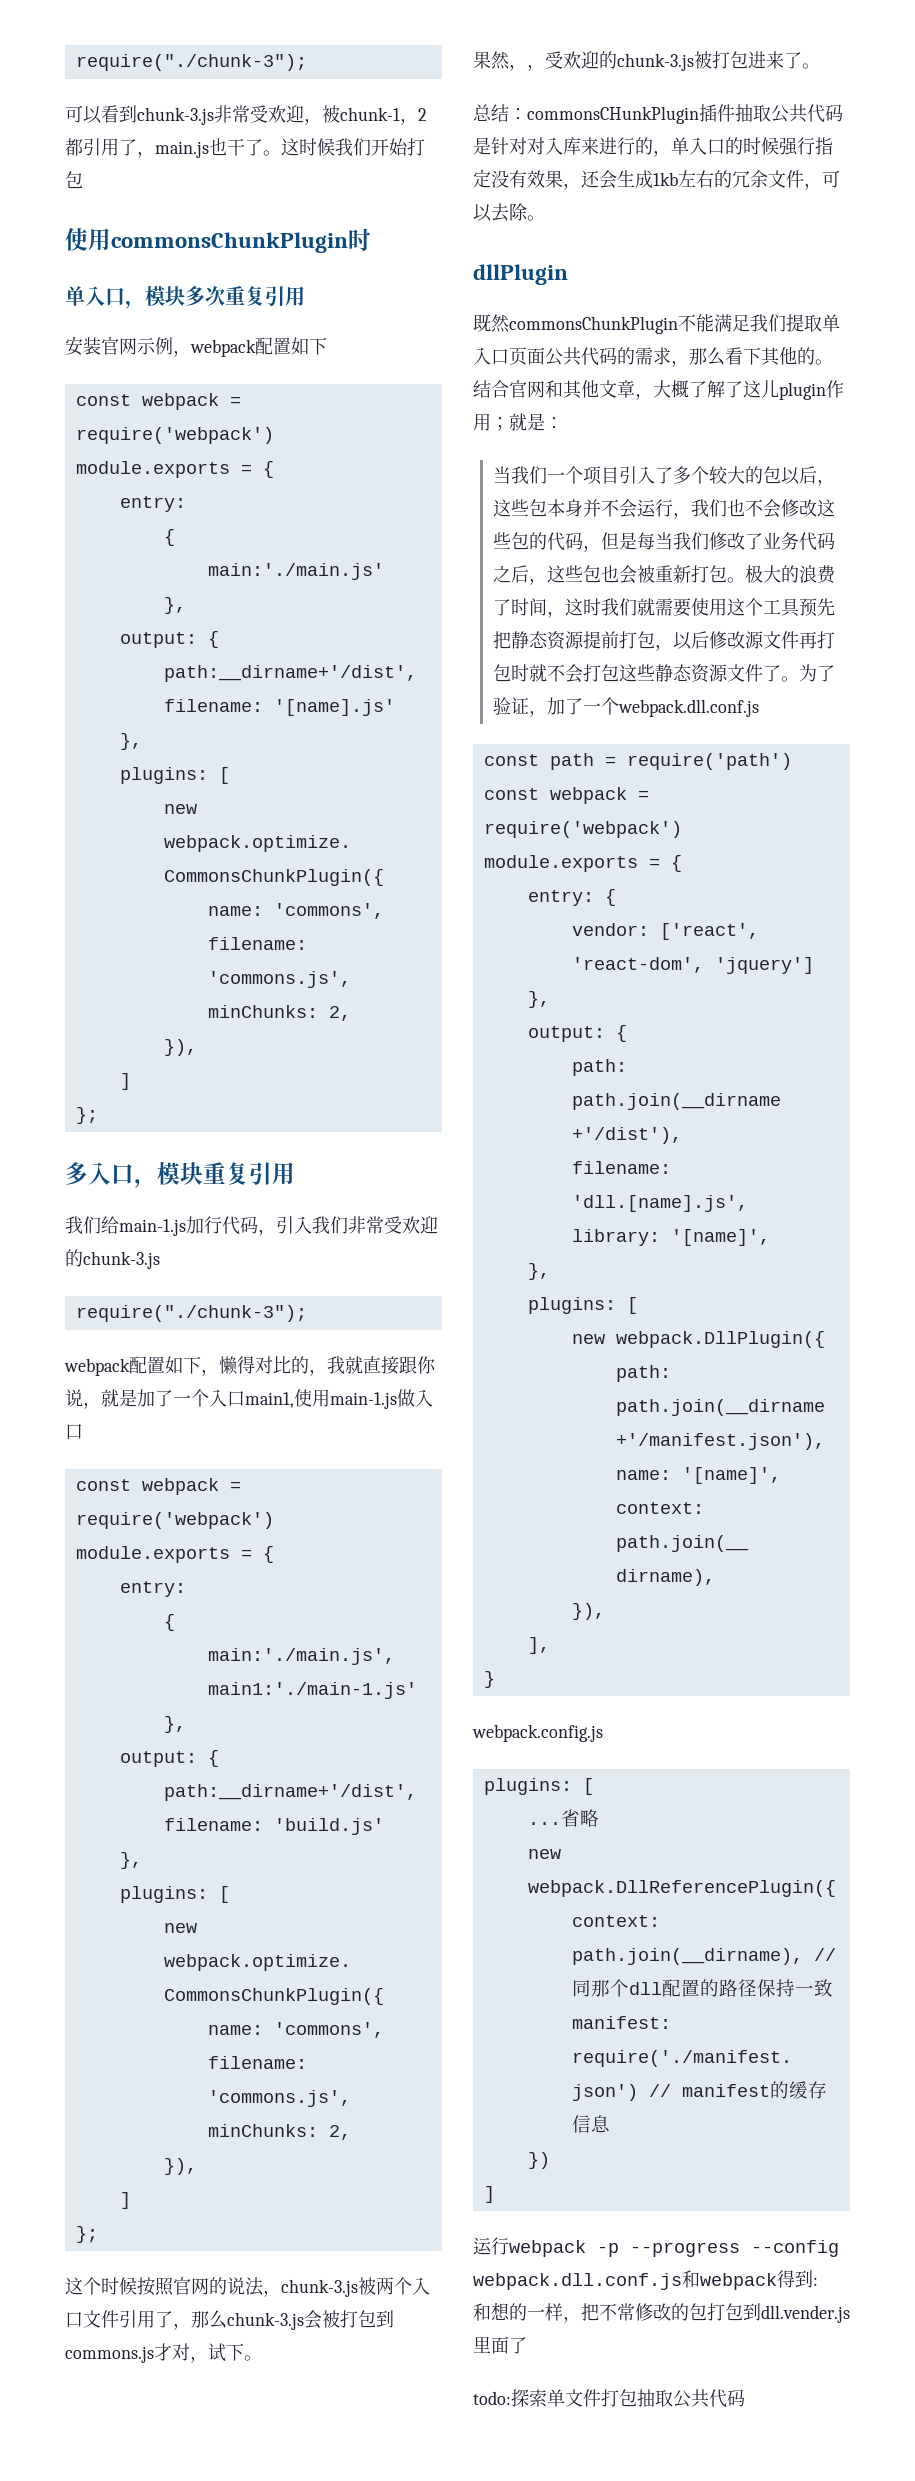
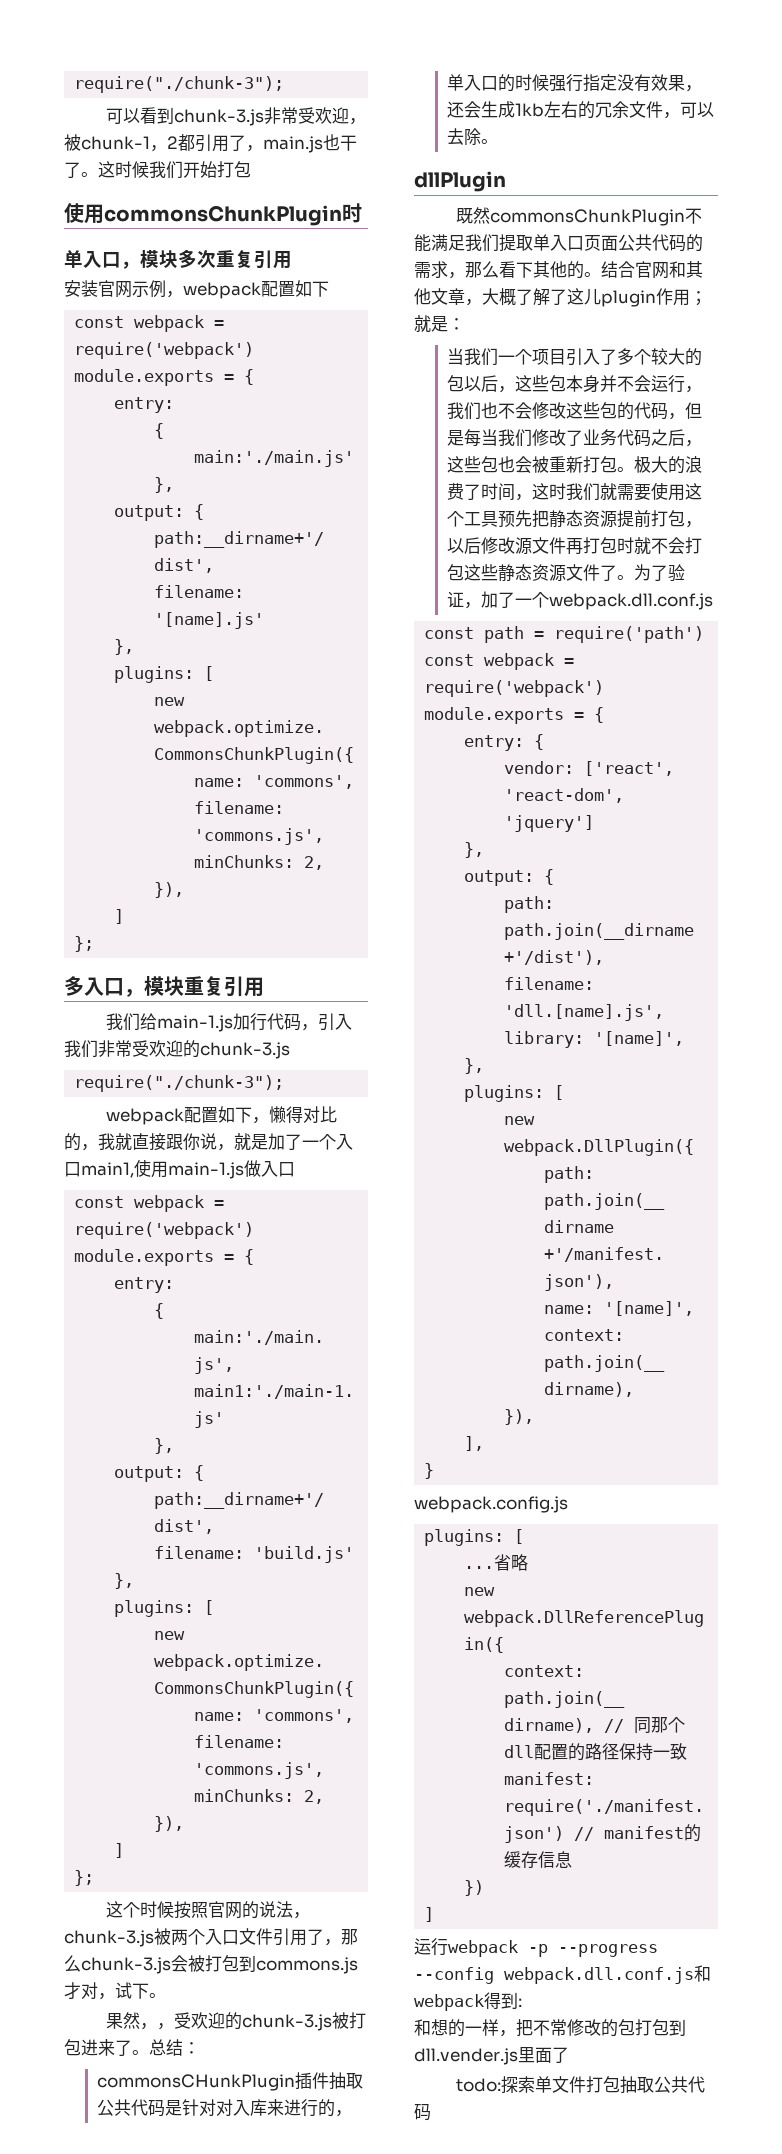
(820, 66) // -> (149, 2052) none
(527, 114) none -> (200, 2048) //

